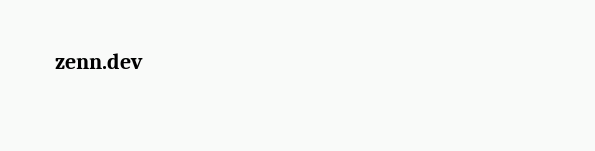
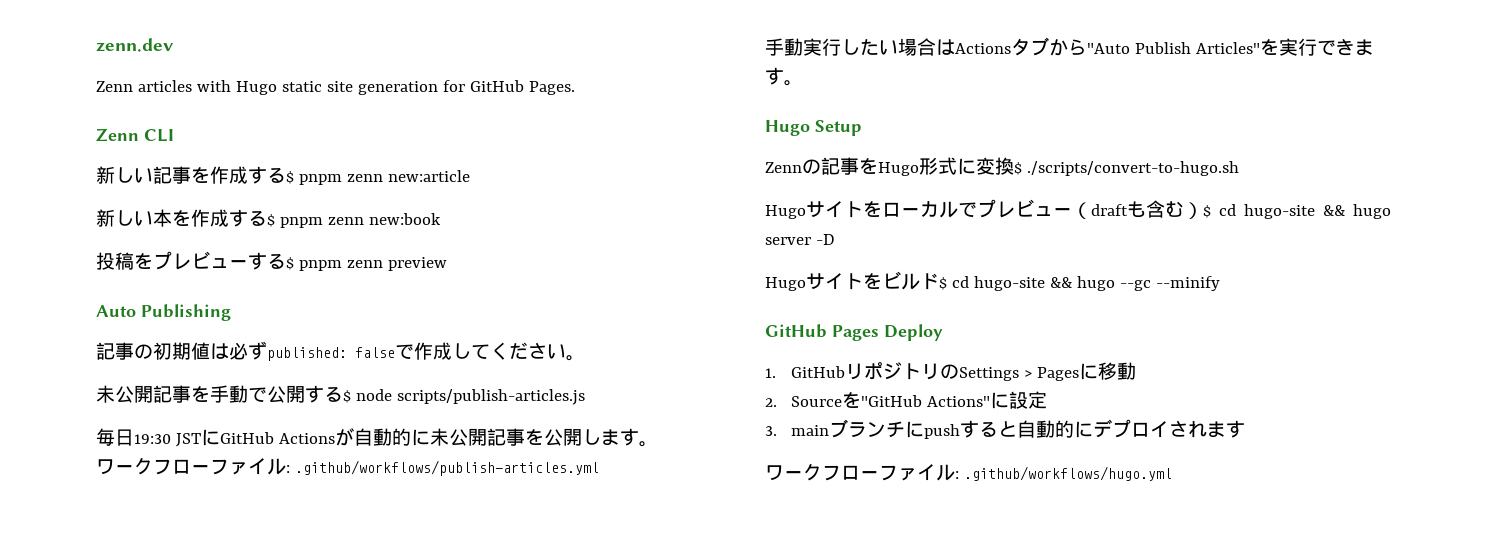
(143, 61) none -> [96,80,575,95] [96,128,174,142] [96,166,470,185] [96,209,441,228] [96,251,447,271] [96,304,231,321] [96,341,585,361] [96,385,585,405] [96,428,658,447] [96,457,599,476] [765,37,1374,56] [765,67,803,86] [765,120,862,136] [765,157,1239,176] [765,199,1391,219] [765,234,835,245] [765,271,1220,291] [765,324,943,341] [765,362,1136,381] [765,391,1047,409] [765,419,1245,439] [765,463,1172,481] // Zenn articles with Hugo static site generation for GitHub Pages. // Zenn CLI // 新しい記事を作成する$ pnpm zenn new:article // 新しい本を作成する$ pnpm zenn new:book // 投稿をプレビューする$ pnpm zenn preview // Auto Publishing // 記事の初期値は必ずpublished: falseで作成してください。 // 未公開記事を手動で公開する$ node scripts/publish-articles.js // 毎日19:30 JSTにGitHub Actionsが自動的に未公開記事を公開します。 // ワークフローファイル: .github/workflows/publish-articles.yml // 手動実行したい場合はActionsタブから"Auto Publish Articles"を実行できます。 // Hugo Setup // Zennの記事をHugo形式に変換$ ./scripts/convert-to-hugo.sh // Hugoサイトをローカルでプレビュー（draftも含む）$ cd hugo-site && hugo server -D // Hugoサイトをビルド$ cd hugo-site && hugo --gc --minify // GitHub Pages Deploy // 1. GitHubリポジトリのSettings > Pagesに移動 // 2. Sourceを"GitHub Actions"に設定 // 3. mainブランチにpushすると自動的にデプロイされます // ワークフローファイル: .github/workflows/hugo.yml

